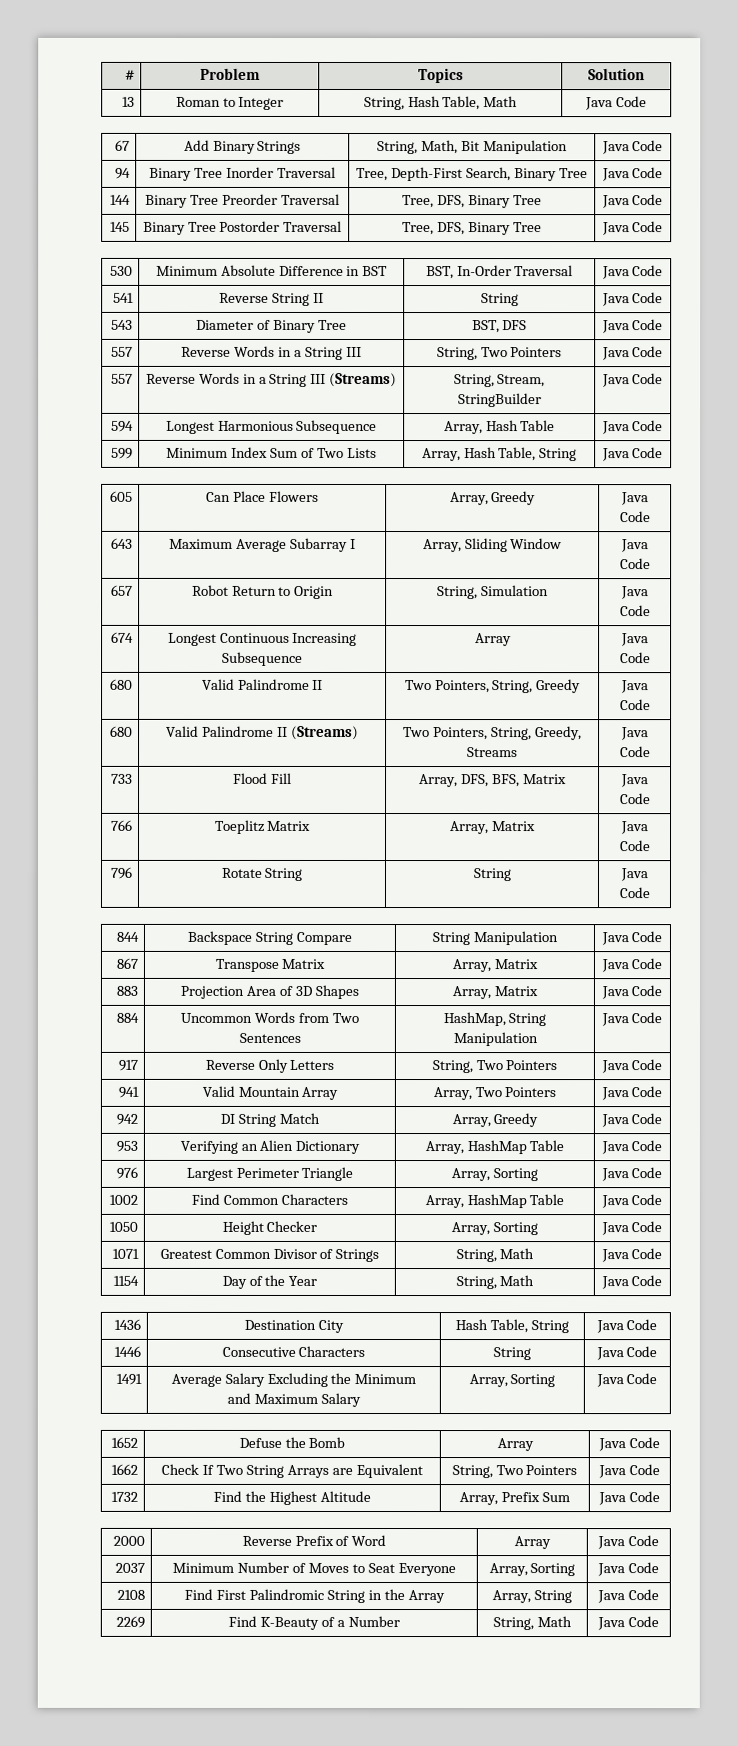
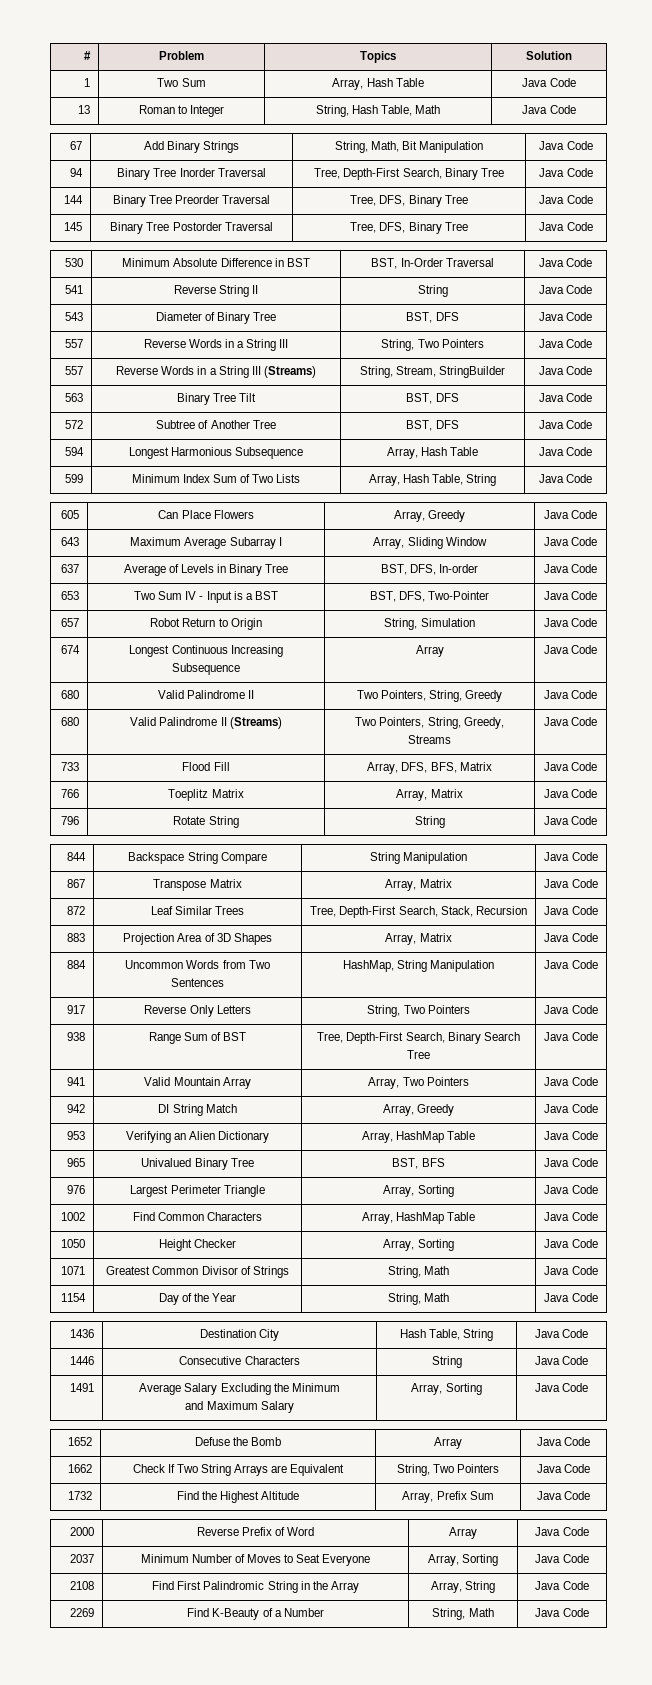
(645, 74) none -> [83,78,90,87] [157,78,206,87] [332,78,424,90] [522,78,576,87] // 1 | Two Sum | Array, Hash Table | Java Code
(664, 379) none -> [64,393,83,402] [176,393,257,405] [406,393,459,404] [538,393,593,402] [64,420,83,429] [156,420,276,429] [406,420,459,431] [538,420,593,429] // 563 | Binary Tree Tilt | BST, DFS | Java Code // 572 | Subtree of Another Tree | BST, DFS | Java Code
(651, 564) none -> [60,564,79,573] [123,564,289,576] [380,564,479,575] [543,564,598,573] [60,591,79,600] [134,591,278,603] [369,591,490,602] [543,591,598,600] // 637 | Average of Levels in Binary Tree | BST, DFS, In-order | Java Code // 653 | Two Sum IV - Input is a BST | BST, DFS, Two-Pointer | Java Code
(663, 964) none -> [66,906,85,915] [150,906,245,915] [310,906,527,918] [544,906,598,915] // 872 | Leaf Similar Trees | Tree, Depth-First Search, Stack, Recursion | Java Code
(663, 1065) none -> [66,1032,85,1041] [148,1032,247,1044] [317,1032,520,1044] [407,1050,430,1059] [544,1032,598,1041] // 938 | Range Sum of BST | Tree, Depth-First Search, Binary Search Tree | Java Code
(663, 1146) none -> [66,1158,85,1167] [141,1158,254,1170] [392,1158,445,1169] [544,1158,598,1167] // 965 | Univalued Binary Tree | BST, BFS | Java Code

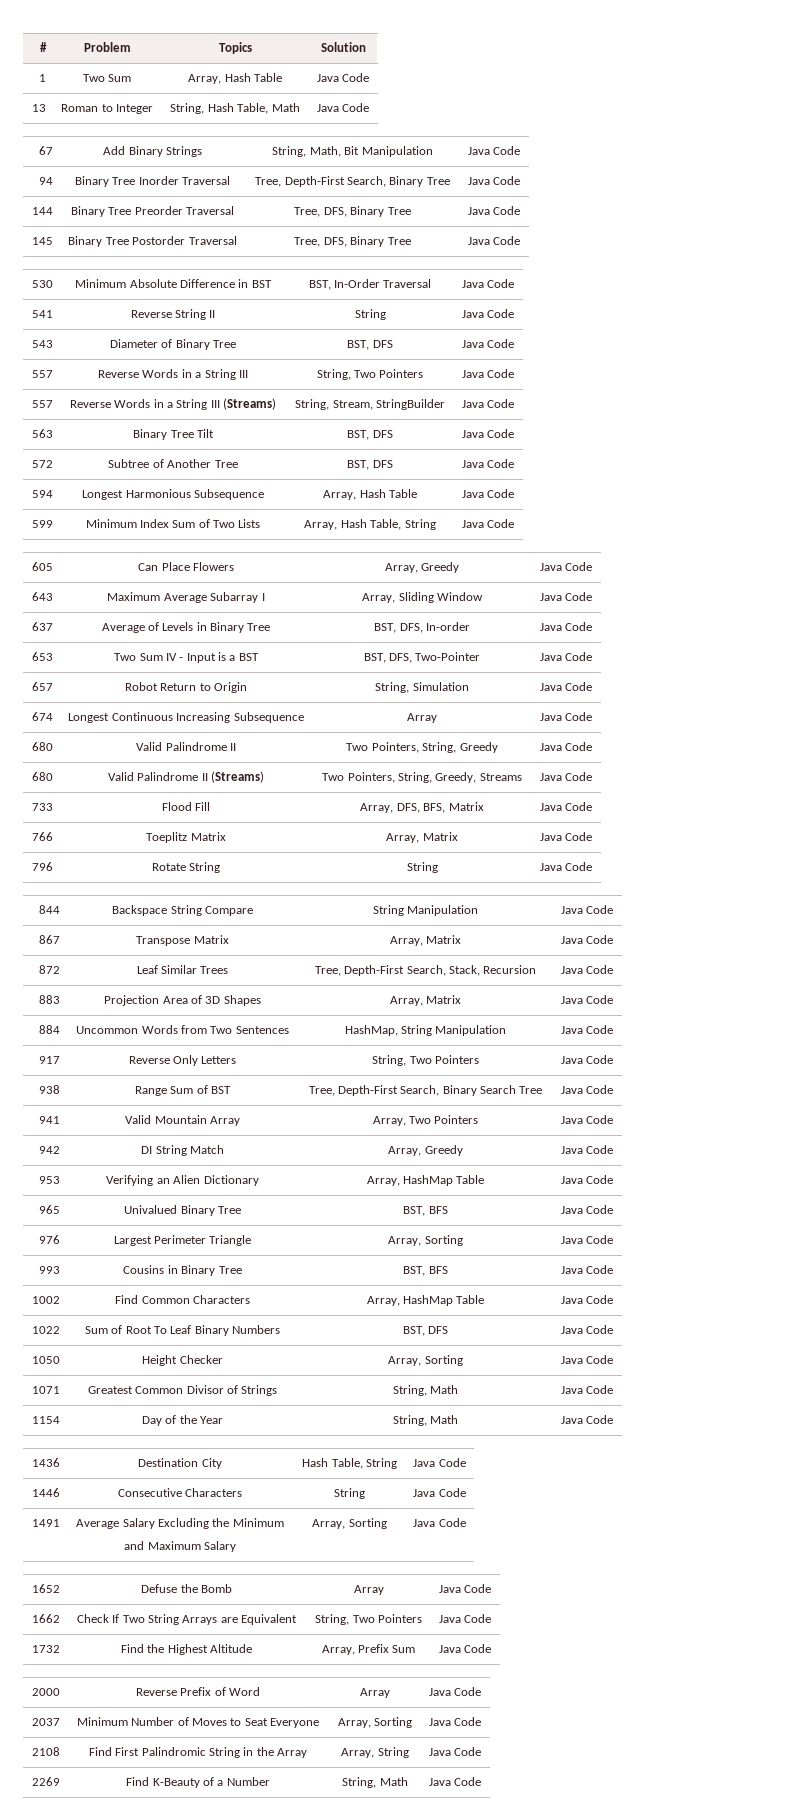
(598, 1189) none -> [38,1266,60,1274] [123,1265,242,1276] [403,1266,448,1276] [560,1265,614,1274] // 993 | Cousins in Binary Tree | BST, BFS | Java Code
(598, 1216) none -> [31,1326,60,1334] [84,1325,281,1336] [402,1326,449,1336] [560,1325,614,1334] // 1022 | Sum of Root To Leaf Binary Numbers | BST, DFS | Java Code

